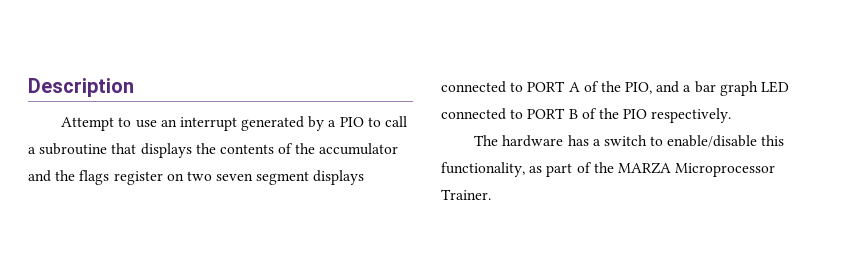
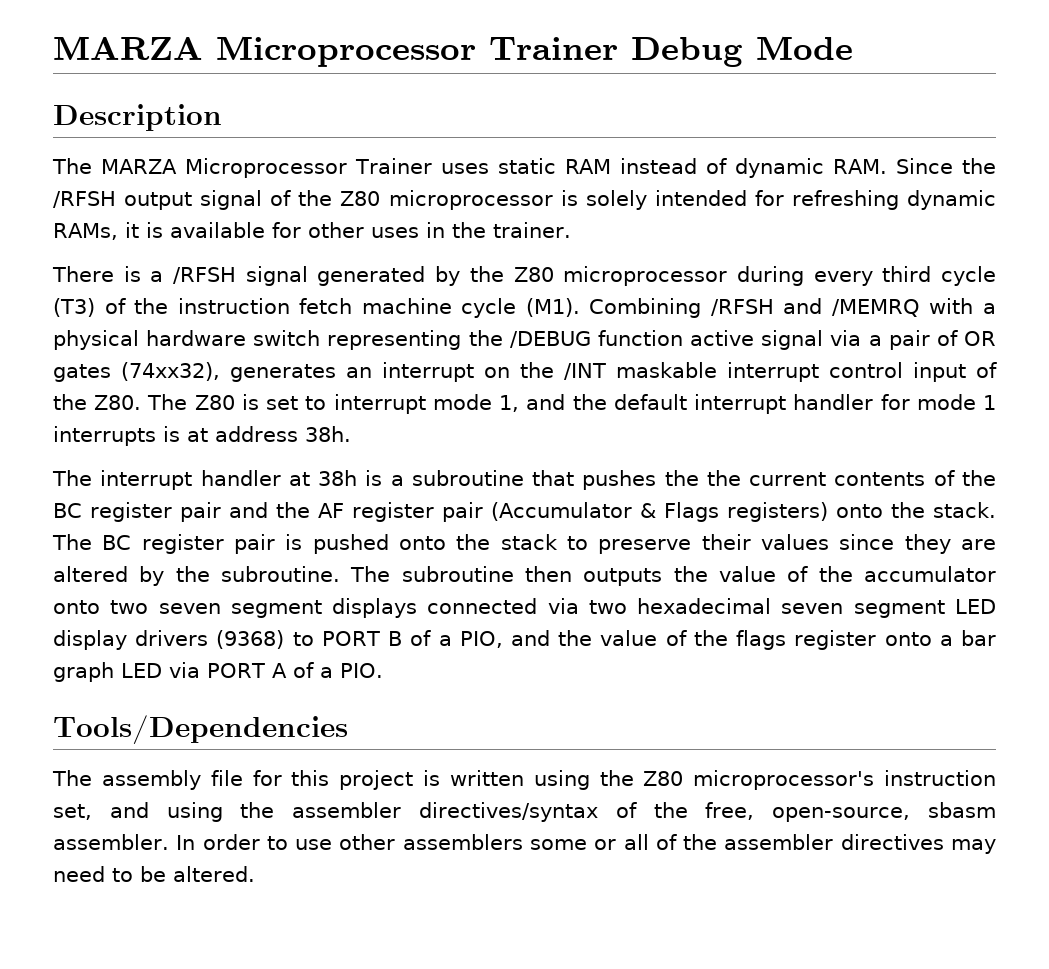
[28,78,134,97] [61,116,408,131] [28,143,399,158] [28,170,184,185] Description // Attempt to use an interrupt generated by a PIO to call a subroutine that displays the contents of the accumulator and the flags register on -> [53,36,853,67] [53,104,222,131] [52,158,997,178] [53,190,997,210] [53,222,571,240] [52,266,997,286] [53,298,997,318] [53,330,997,350] [53,362,997,382] [53,394,997,414] [53,426,351,446] [52,470,996,490] [53,502,996,522] [52,534,997,554] [53,566,997,586] [53,600,100,614] MARZA Microprocessor Trainer Debug Mode // Description // The MARZA Microprocessor Trainer uses static RAM instead of dynamic RAM. Since the /RFSH output signal of the Z80 microprocessor is solely intended for refreshing dynamic RAMs, it is available for other uses in the trainer. // There is a /RFSH signal generated by the Z80 microprocessor during every third cycle (T3) of the instruction fetch machine cycle (M1). Combining /RFSH and /MEMRQ with a physical hardware switch representing the /DEBUG function active signal via a pair of OR gates (74xx32), generates an interrupt on the /INT maskable interrupt control input of the Z80. The Z80 is set to interrupt mode 1, and the default interrupt handler for mode 1 interrupts is at address 38h. // The interrupt handler at 38h is a subroutine that pushes the the current contents of the BC register pair and the AF register pair (Accumulator & Flags registers) onto the stack. The BC register pair is pushed onto the stack to preserve their values since they are altered by the subroutine. The subroutine then outputs the value of the accumulator onto
[510,81,790,96] [441,108,732,123] [474,135,785,147] [441,162,776,177] [441,189,491,200] to PORT A of the PIO, and a bar graph LED connected to PORT B of the PIO respectively. // The hardware has a switch to enable/disable this functionality, as part of the MARZA Microprocessor Trainer. -> [547,598,996,618] [53,630,997,650] [53,662,383,682] [53,715,348,745] [52,770,997,790] [53,802,996,822] [53,834,997,854] [53,866,255,882] via two hexadecimal seven segment LED display drivers (9368) to PORT B of a PIO, and the value of the flags register onto a bar graph LED via PORT A of a PIO. // Tools/Dependencies // The assembly file for this project is written using the Z80 microprocessor's instruction set, and using the assembler directives/syntax of the free, open-source, sbasm assembler. In order to use other assemblers some or all of the assembler directives may need to be altered.

